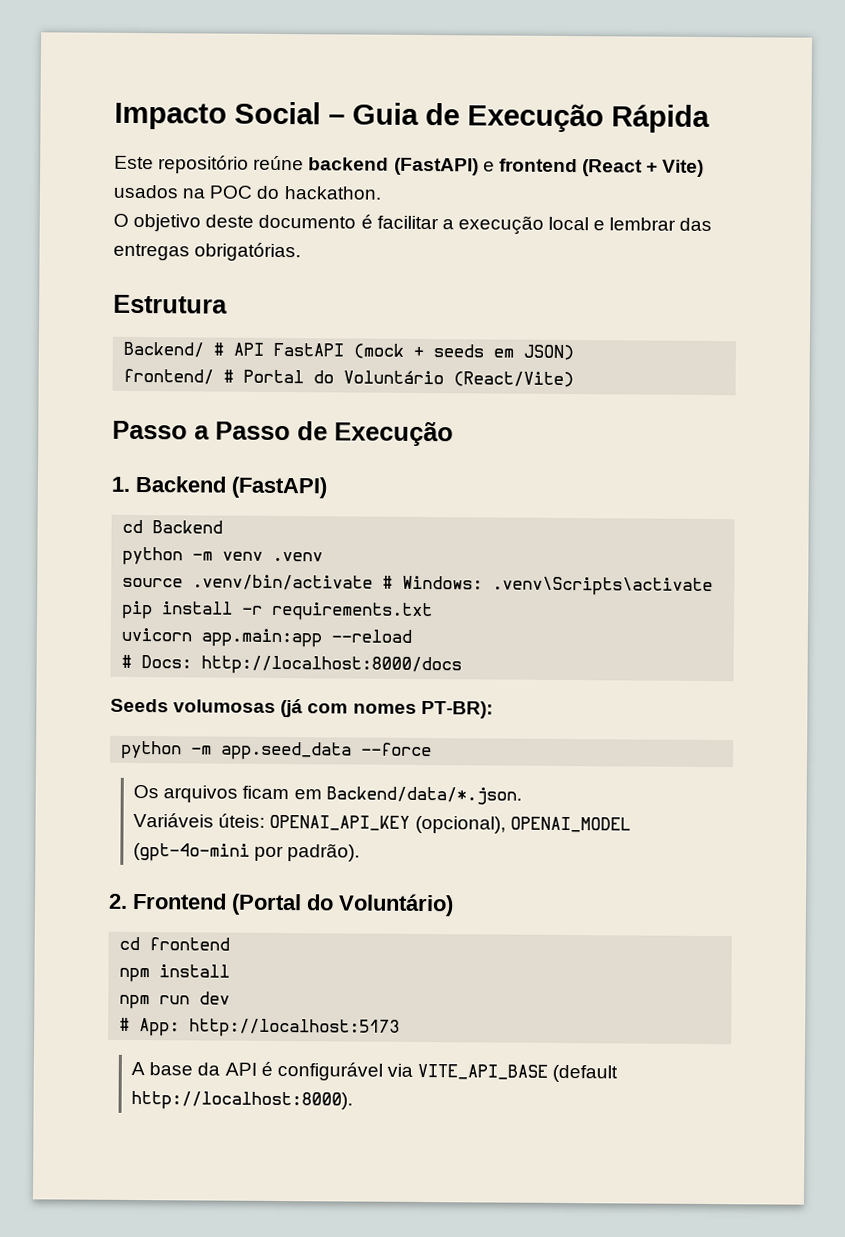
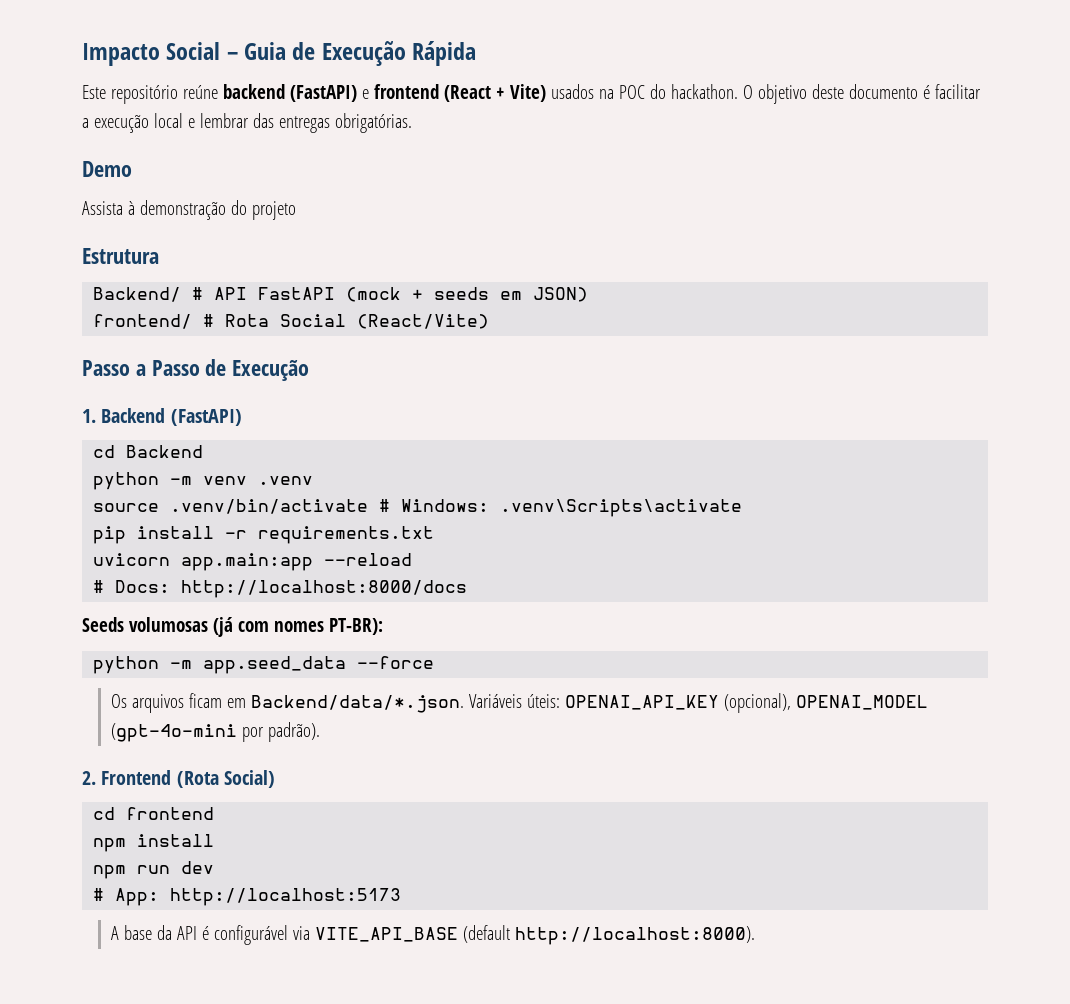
(382, 193) // -> (738, 91) none
(302, 252) none -> [82,161,132,177] [82,200,296,220] // Demo // Assista à demonstração do projeto
[243,369,445,385] Portal do Voluntário -> [225,314,347,327] Rota Social
(522, 795) // -> (465, 704) none
[231,893,454,917] (Portal do Voluntário) -> [176,770,276,788] (Rota Social)

